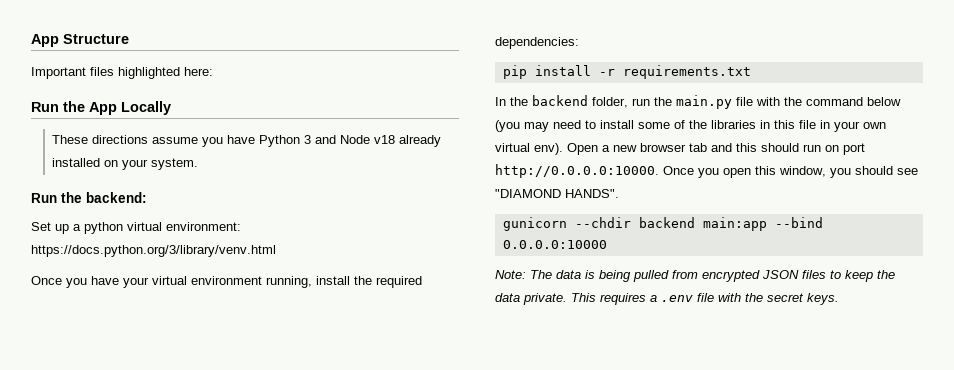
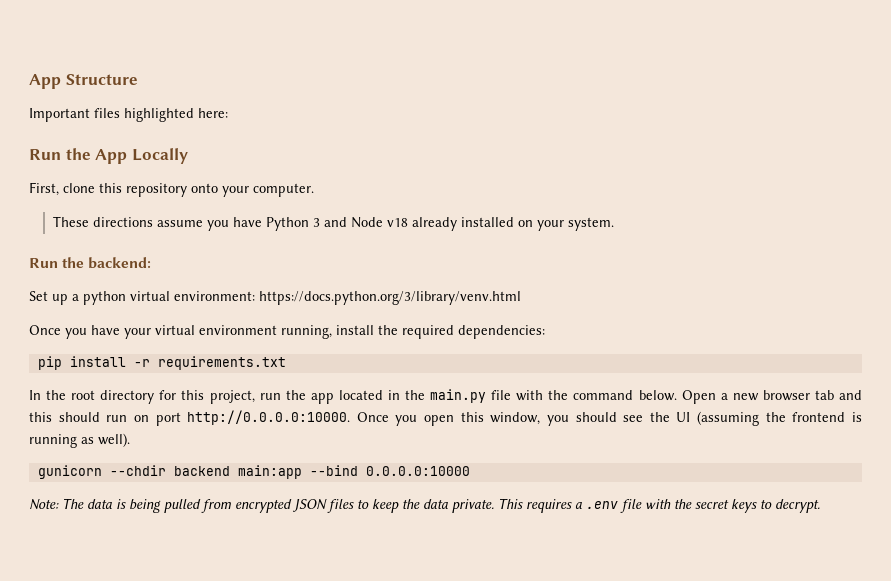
(171, 108) none -> [29,182,314,197] // First, clone this repository onto your computer.
[532,95,650,108] backend folder, run -> [71,390,400,404] root directory for this project, run the app located in
[867,97,901,106] [495,120,886,132] [495,143,563,155] below (you may need to install some of the libraries in this file in your own virtual env). -> [638,390,677,401] below.
[495,189,619,198] "DIAMOND HANDS". -> [649,411,863,426] [29,433,130,448] the UI (assuming the frontend is running as well).
[807,293,839,305] keys. -> [731,499,820,513] keys to decrypt.

